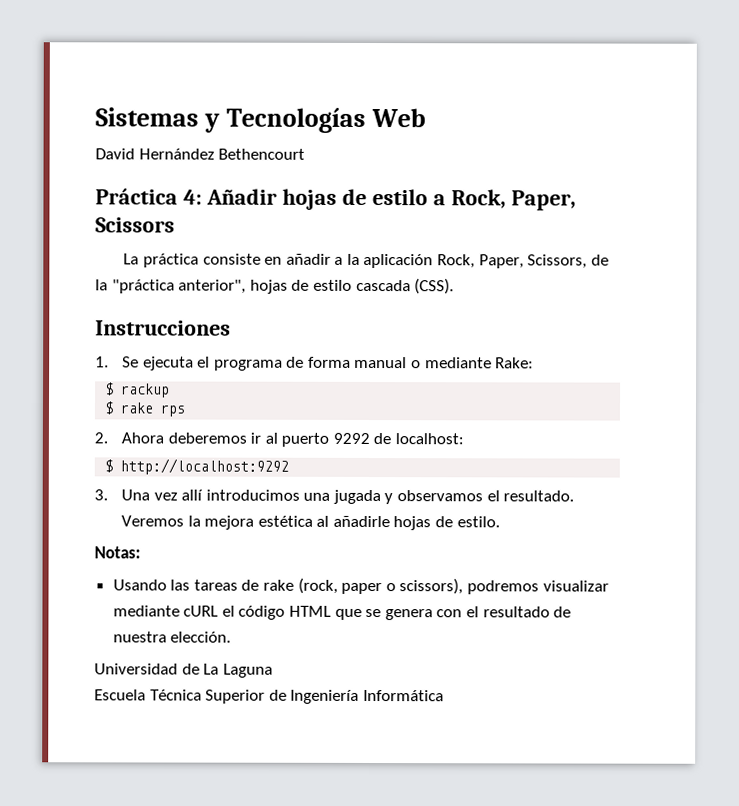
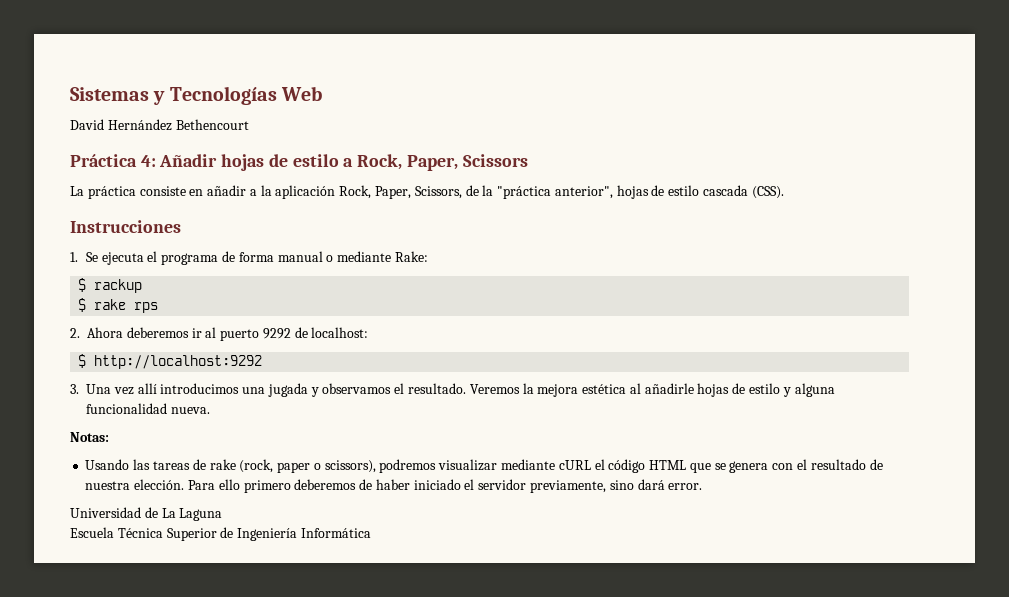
[456,516,500,528] estilo. -> [749,383,835,397] [86,403,210,414] estilo y alguna funcionalidad nueva.
(232, 637) none -> [187,479,703,493] Para ello primero deberemos de haber iniciado el servidor previamente, sino dará error.

